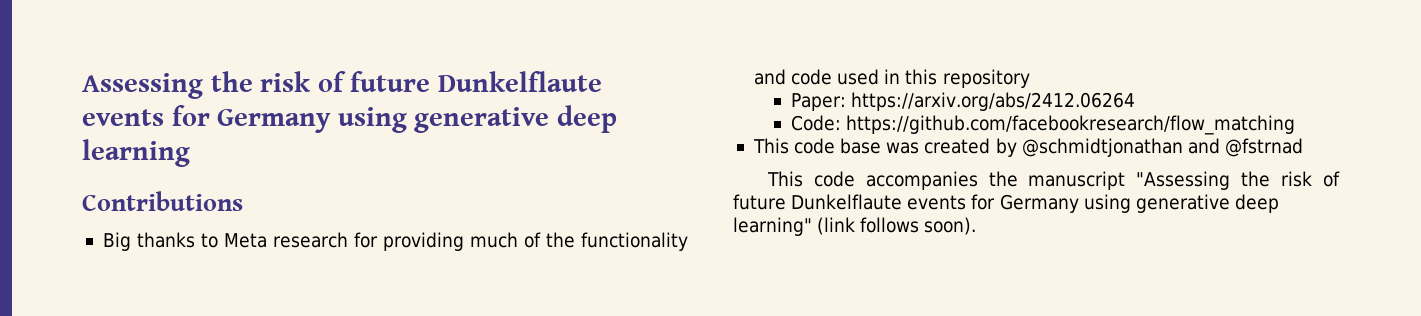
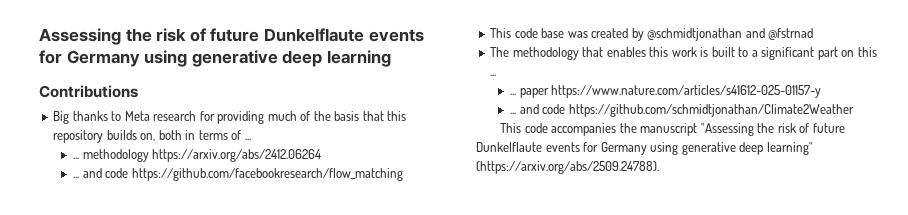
[581,232,688,251] [753,69,1030,88] [791,92,1136,111] [791,115,842,131] functionality and code used in this repository // Paper: https://arxiv.org/abs/2412.06264 // Code: -> [334,111,407,121] [53,130,251,143] [73,149,322,162] [73,168,129,178] basis that this repository builds on, both in terms of ... // ... methodology https://arxiv.org/abs/2412.06264 // ... and code
(1303, 147) none -> [490,47,877,60] [490,74,497,76] [510,85,822,98] [510,104,854,117] // The methodology that enables this work is built to a significant part on this ... // ... paper https://www.nature.com/articles/s41612-025-01157-y // ... and code https://github.com/schmidtjonathan/Climate2Weather
[817,217,977,235] (link follows soon). -> [476,161,659,174] (https://arxiv.org/abs/2509.24788).

